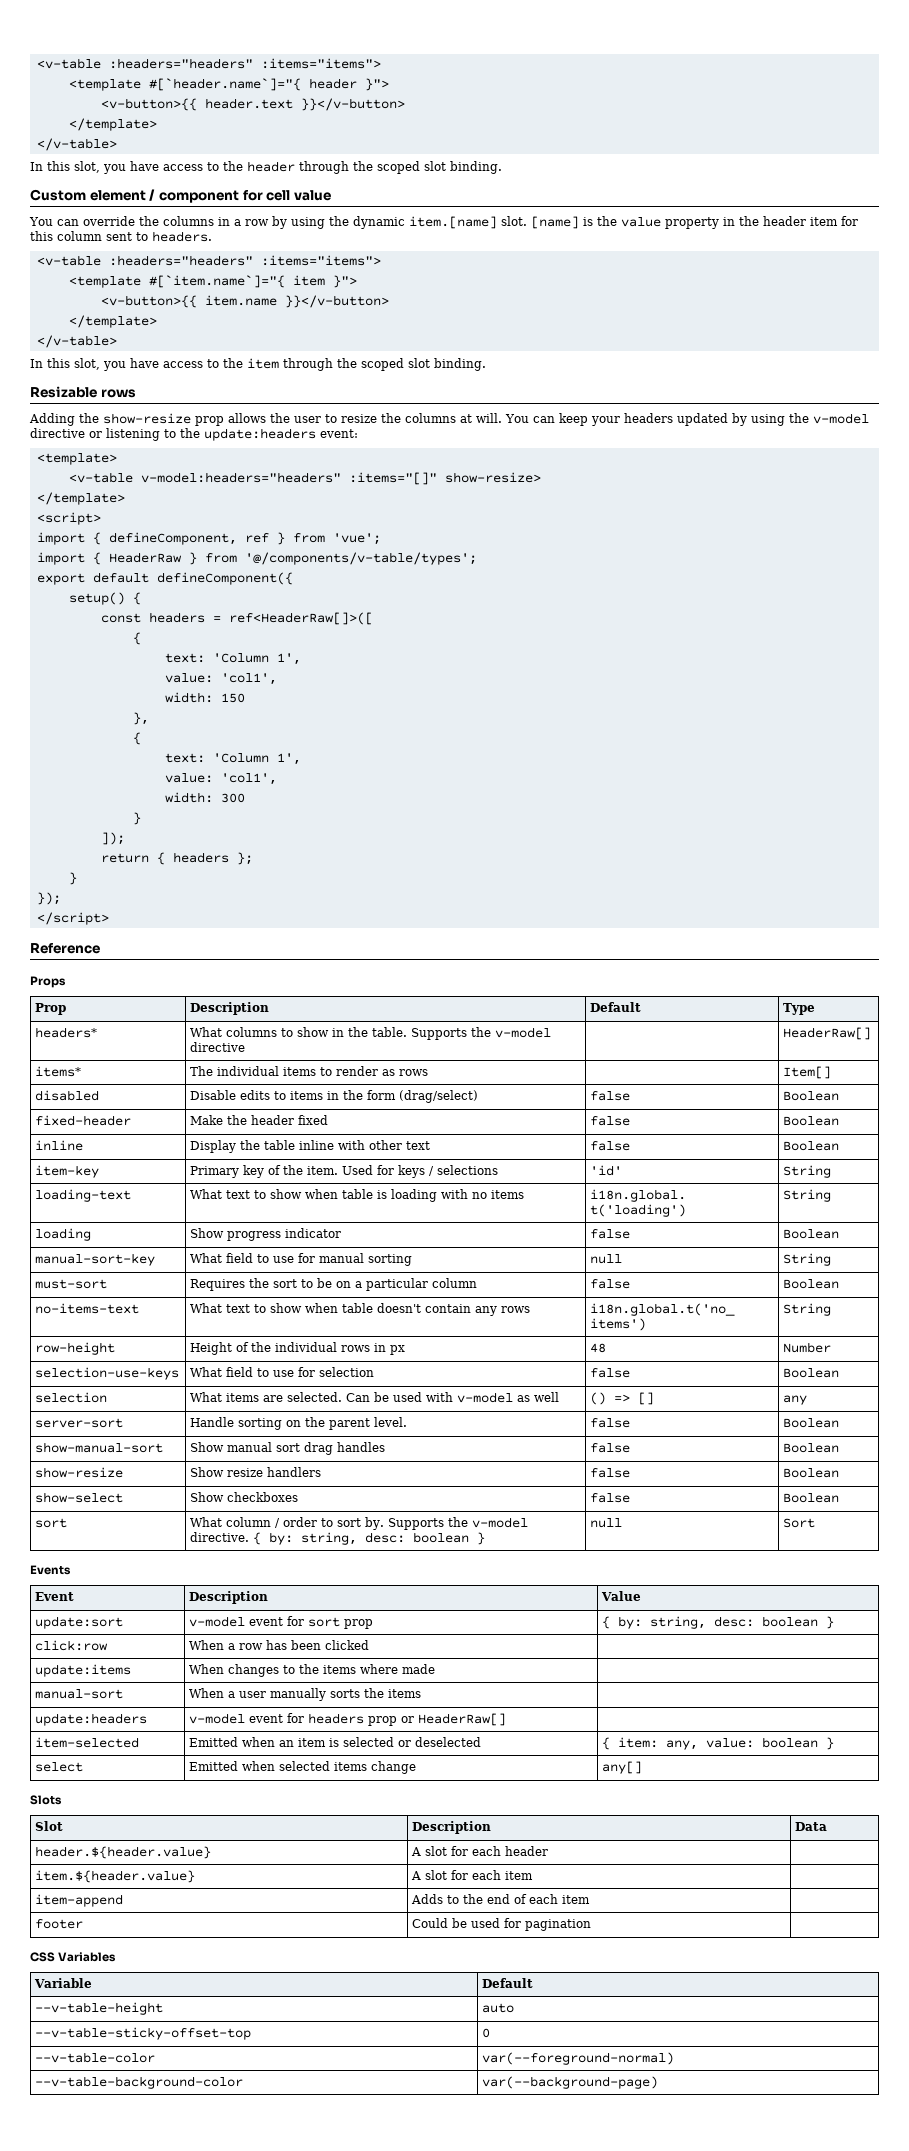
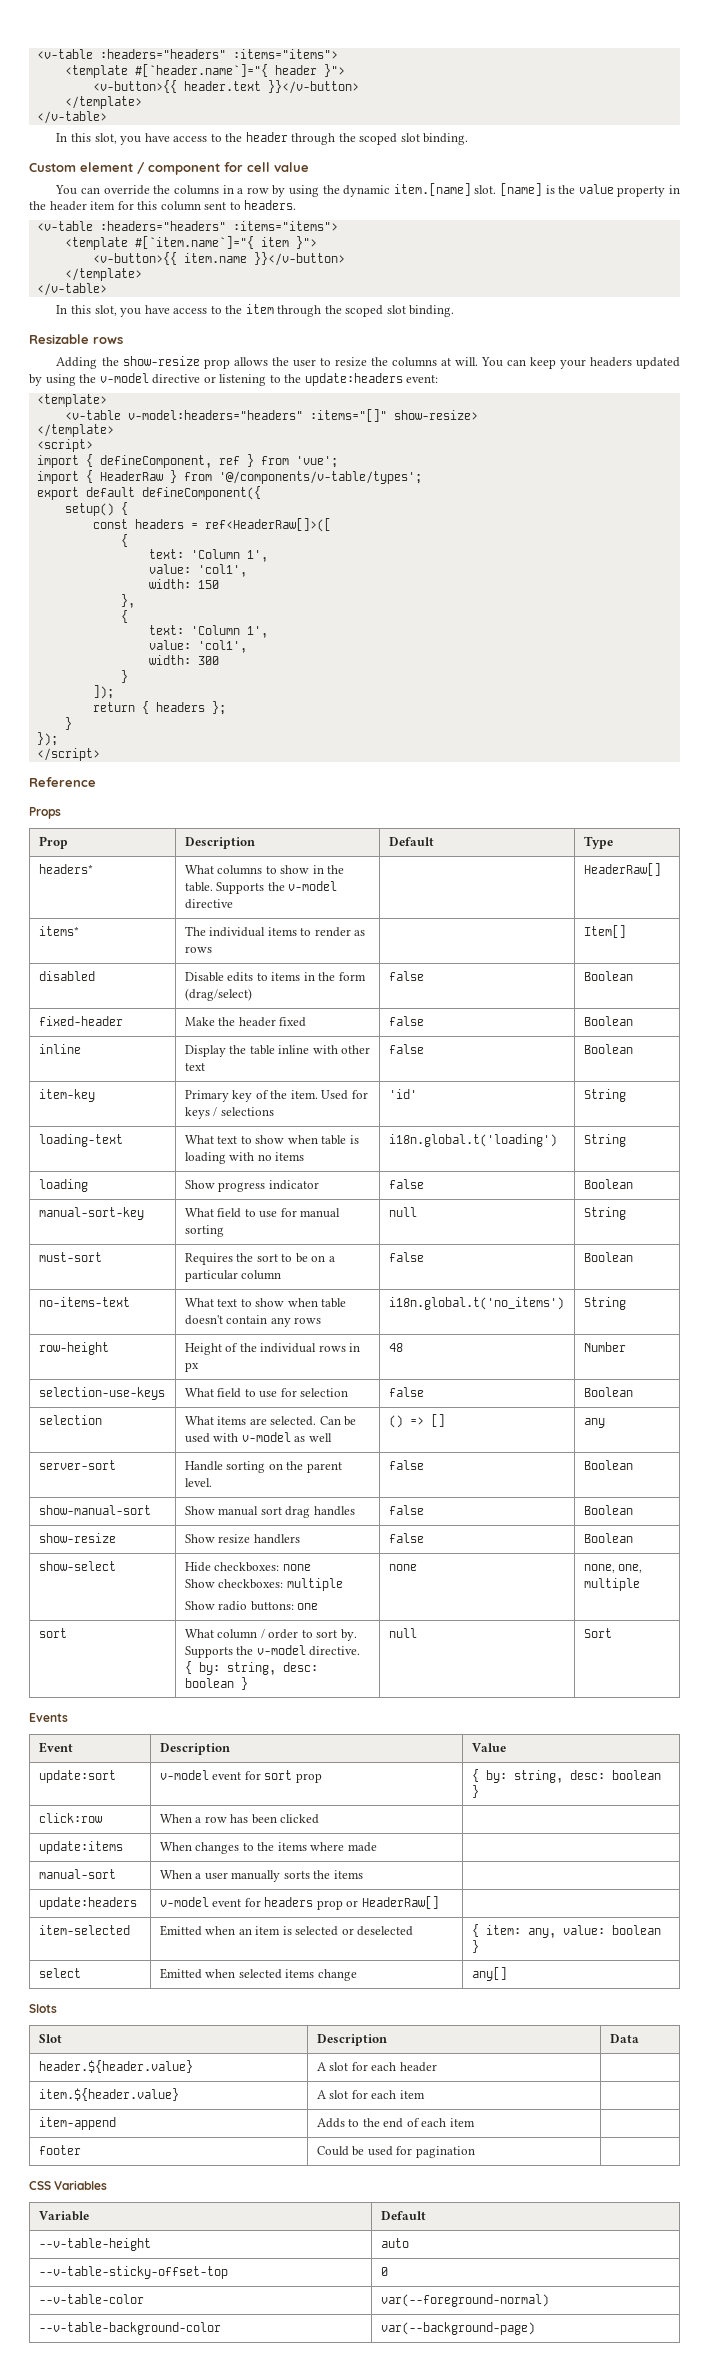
[190,1492,299,1502] [590,1493,631,1503] [783,1493,840,1503] Show checkboxes | false | Boolean -> [184,1562,311,1572] [184,1578,343,1591] [184,1601,319,1611] [388,1564,417,1571] [583,1564,643,1573] [583,1578,640,1591] Hide checkboxes: none // Show checkboxes: multiple // Show radio buttons: one | none | none, one, multiple

